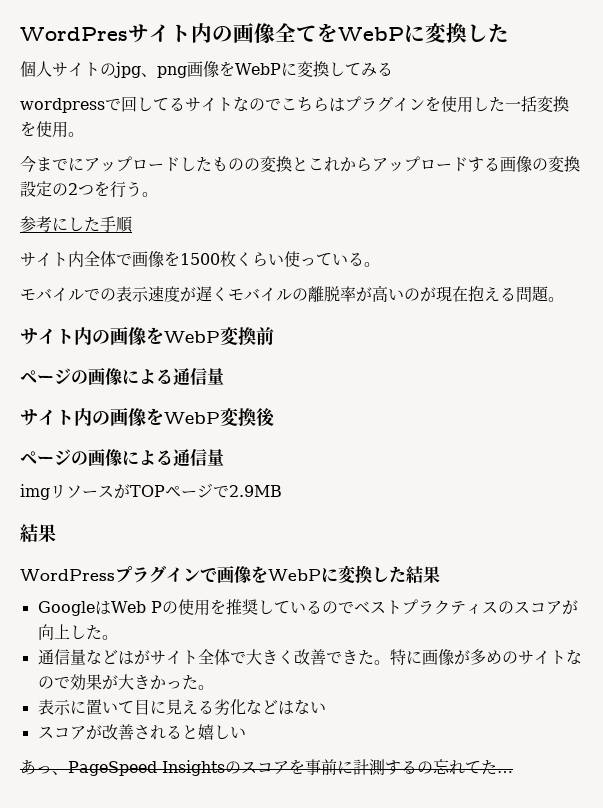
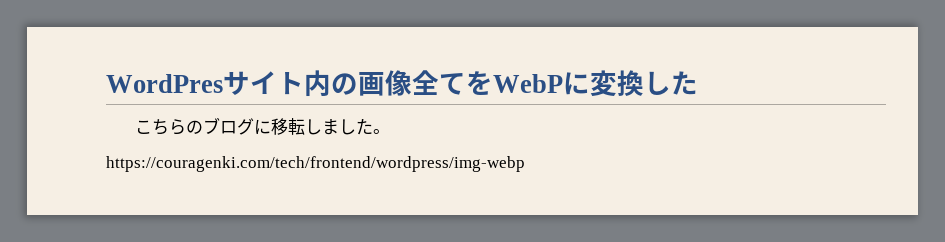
[20,61,393,78] [20,96,569,113] [20,121,84,138] [20,155,580,173] [20,181,158,198] [20,216,133,233] [20,251,380,268] [20,285,564,303] [20,327,274,345] [20,368,224,386] [20,408,275,426] [20,449,224,467] [20,483,282,500] [20,524,56,542] [20,565,440,583] [37,599,578,616] [37,624,118,640] [37,649,582,666] [37,674,214,691] [37,699,326,715] [37,724,246,740] [20,759,513,776] 個人サイトのjpg、png画像をWebPに変換してみる // wordpressで回してるサイトなのでこちらはプラグインを使用した一括変換を使用。 // 今までにアップロードしたものの変換とこれからアップロードする画像の変換設定の2つを行う。 // 参考にした手順 // サイト内全体で画像を1500枚くらい使っている。 // モバイルでの表示速度が遅くモバイルの離脱率が高いのが現在抱える問題。 // サイト内の画像をWebP変換前 // ページの画像による通信量 // サイト内の画像をWebP変換後 // ページの画像による通信量 // imgリソースがTOPページで2.9MB // 結果 // WordPressプラグインで画像をWebPに変換した結果 // GoogleはWeb Pの使用を推奨しているのでベストプラクティスのスコアが向上した。 // 通信量などはがサイト全体で大きく改善できた。特に画像が多めのサイトなので効果が大きかった。 // 表示に置いて目に見える劣化などはない // スコアが改善されると嬉しい // あっ、PageSpeed Insightsのスコアを事前に計測するの忘れてた… -> [135,117,391,135] [106,156,525,172] こちらのブログに移転しました。 // https://couragenki.com/tech/frontend/wordpress/img-webp

